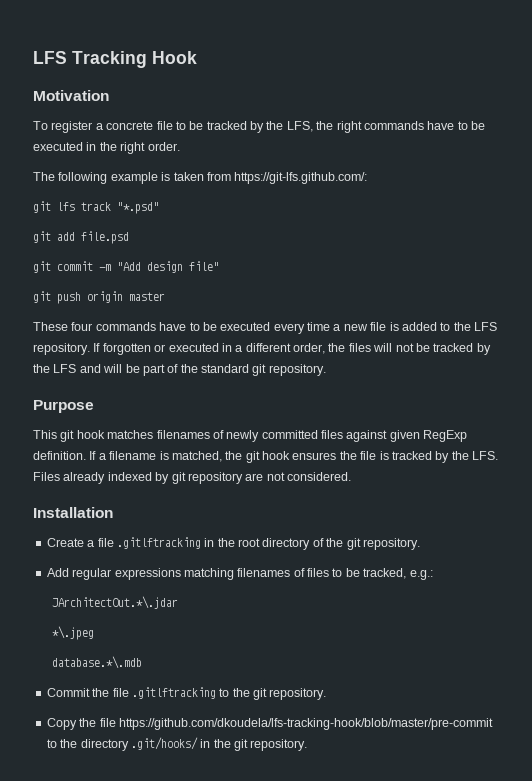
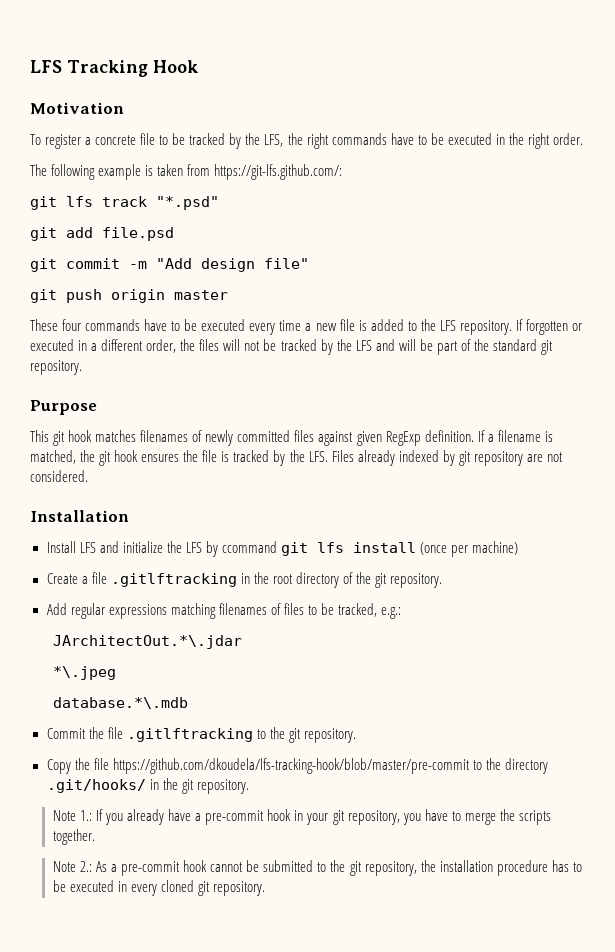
(113, 512) none -> [46,541,519,557] // Install LFS and initialize the LFS by ccommand git lfs install (once per machine)
(308, 745) none -> [52,809,551,825] [52,829,95,845] [52,860,582,876] [52,880,266,896] // Note 1.: If you already have a pre-commit hook in your git repository, you have to merge the scripts together. // Note 2.: As a pre-commit hook cannot be submitted to the git repository, the installation procedure has to be executed in every cloned git repository.

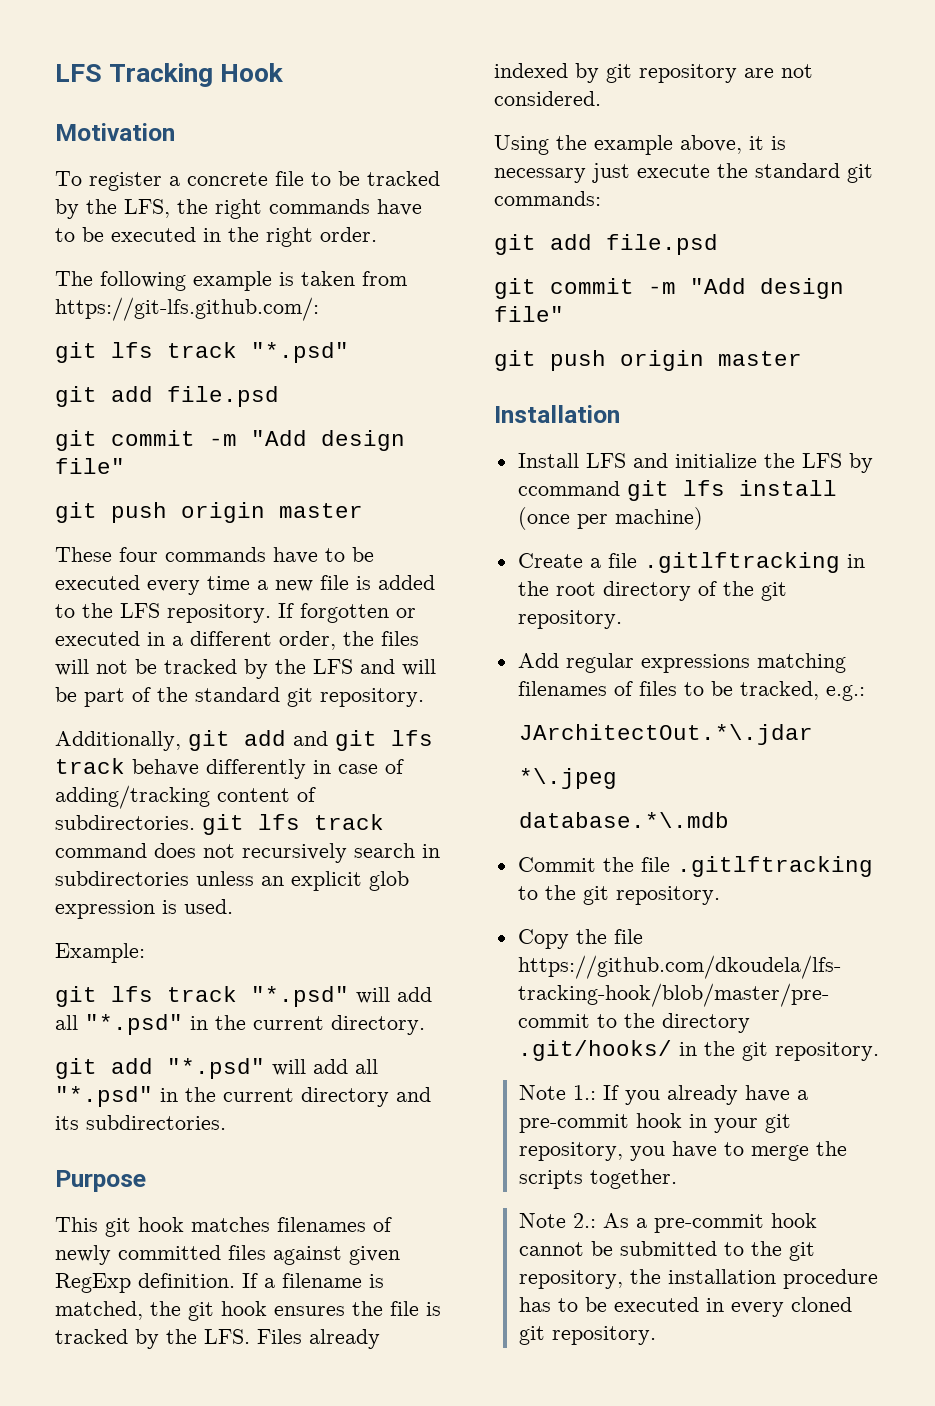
(82, 367) none -> [55,730,433,751] [55,758,404,779] [55,785,316,809] [55,814,384,835] [55,843,440,863] [55,871,409,891] [55,899,233,919] [55,943,145,963] [55,986,432,1007] [55,1014,425,1035] [55,1058,378,1079] [55,1086,431,1107] [55,1115,226,1130] // Additionally, git add and git lfs track behave differently in case of adding/tracking content of subdirectories. git lfs track command does not recursively search in subdirectories unless an explicit glob expression is used. // Example: // git lfs track "*.psd" will add all "*.psd" in the current directory. // git add "*.psd" will add all "*.psd" in the current directory and its subdirectories.
(88, 476) none -> [494,135,786,155] [494,163,873,183] [494,191,601,206] [494,234,718,255] [494,278,844,299] [494,306,564,322] [494,350,802,371] // Using the example above, it is necessary just execute the standard git commands: // git add file.psd // git commit -m "Add design file" // git push origin master

